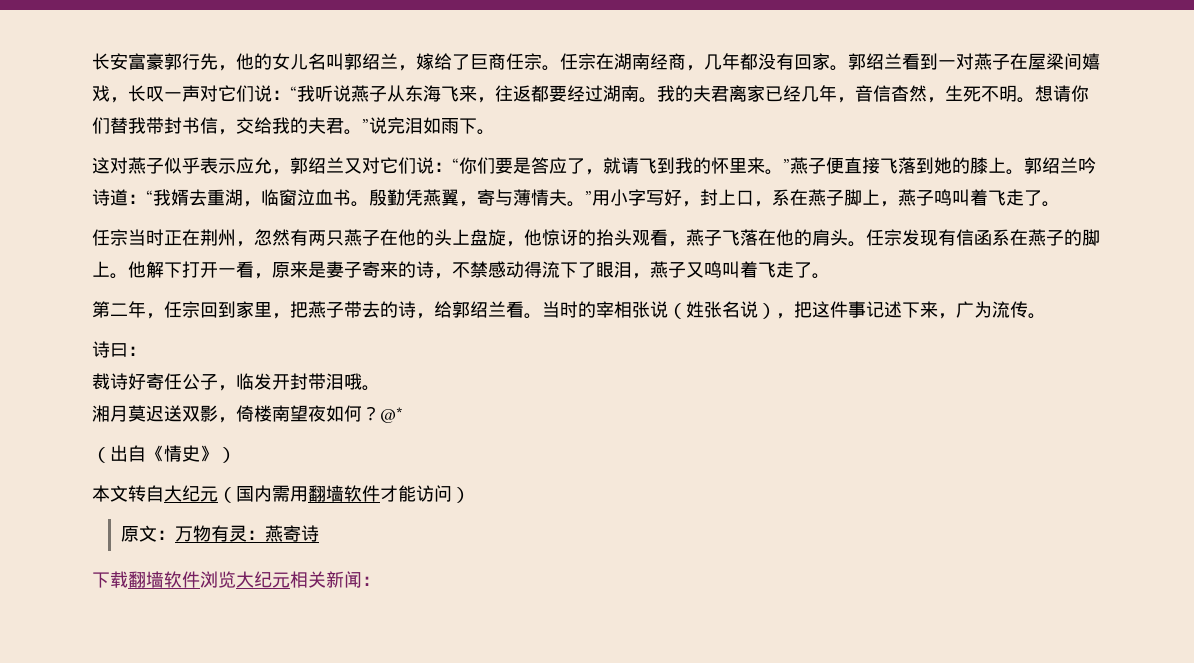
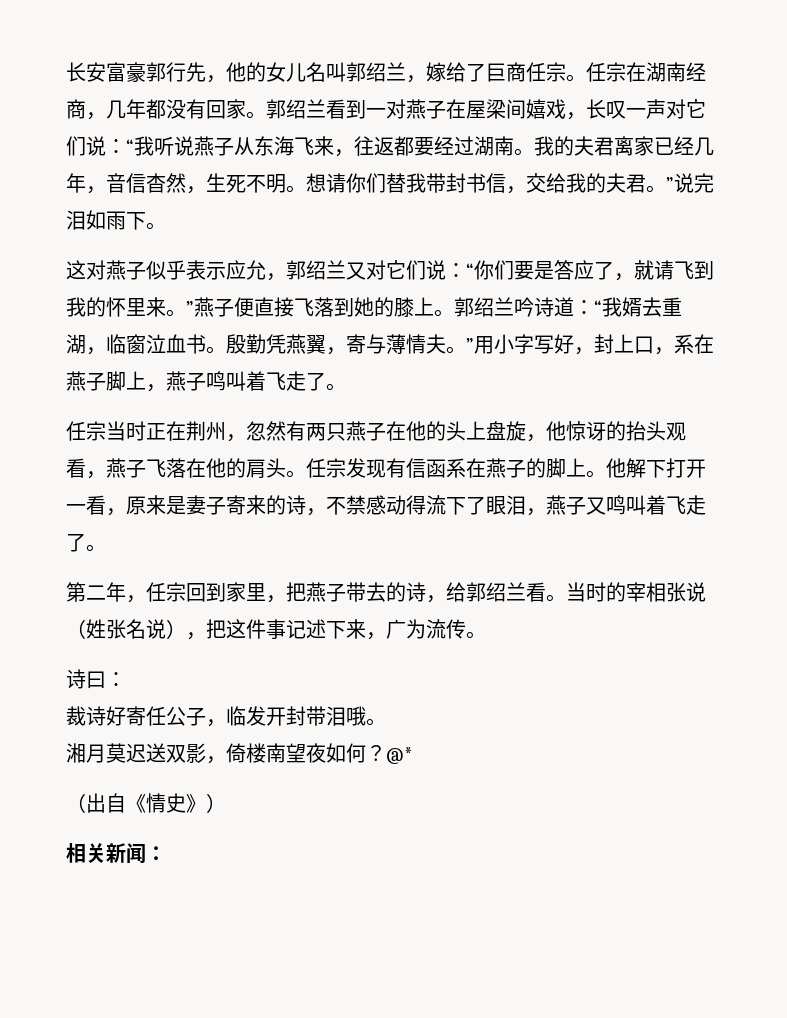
[92,485,470,503] [120,525,319,542] [92,571,290,588] 本文转自大纪元（国内需用翻墙软件才能访问） // 原文：万物有灵：燕寄诗 // 下载翻墙软件浏览大纪元 -> (226, 803) none

